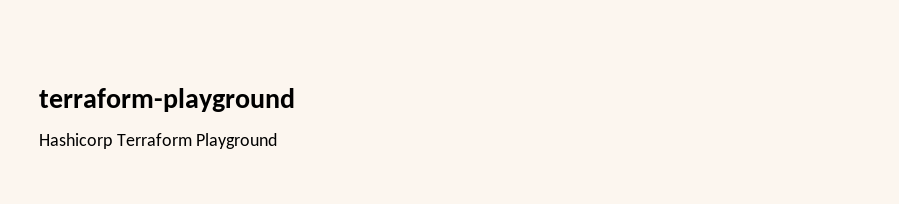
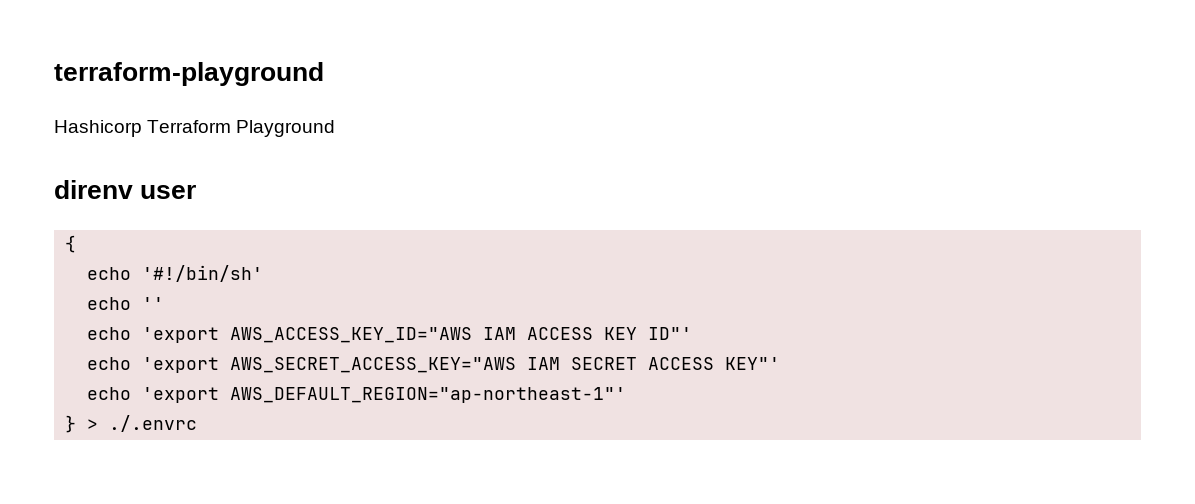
(278, 141) none -> [54,180,197,199] [65,235,77,253] [87,265,264,282] [87,297,165,310] [87,327,693,343] [87,357,781,373] [87,387,627,403] [65,415,198,433] // direnv user // { // echo '#!/bin/sh' // echo '' // echo 'export AWS_ACCESS_KEY_ID="AWS IAM ACCESS KEY ID"' // echo 'export AWS_SECRET_ACCESS_KEY="AWS IAM SECRET ACCESS KEY"' // echo 'export AWS_DEFAULT_REGION="ap-northeast-1"' // } > ./.envrc

